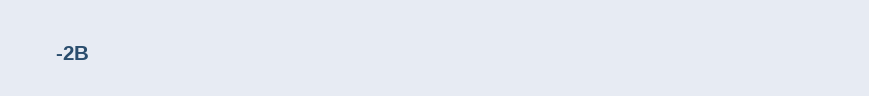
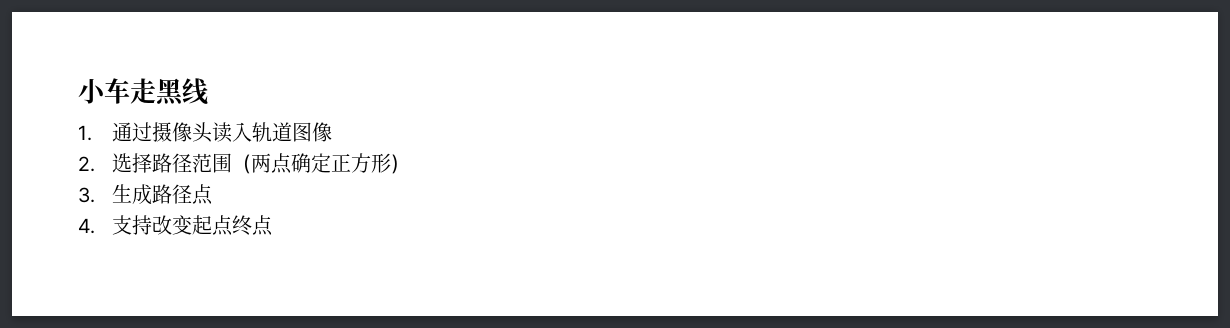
[56,46,89,60] -2B -> [78,78,208,106] [78,122,332,143] [78,153,410,174] [78,184,213,205] [78,215,273,236] 小车走黑线 // 1.通过摄像头读入轨道图像 // 2.选择路径范围（两点确定正方形） // 3.生成路径点 // 4.支持改变起点终点

